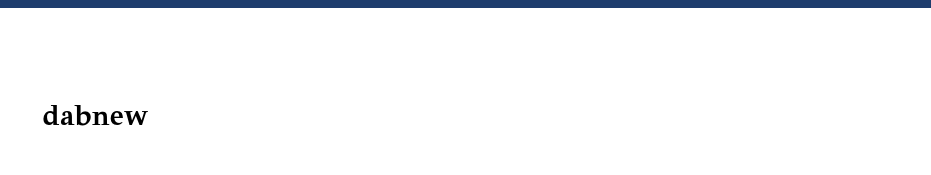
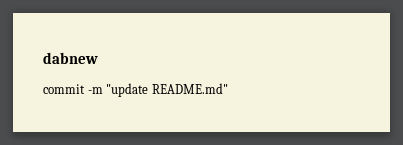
(148, 115) none -> [43,83,228,97] // commit -m "update README.md"

